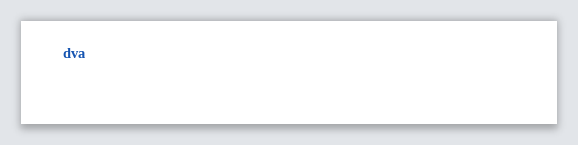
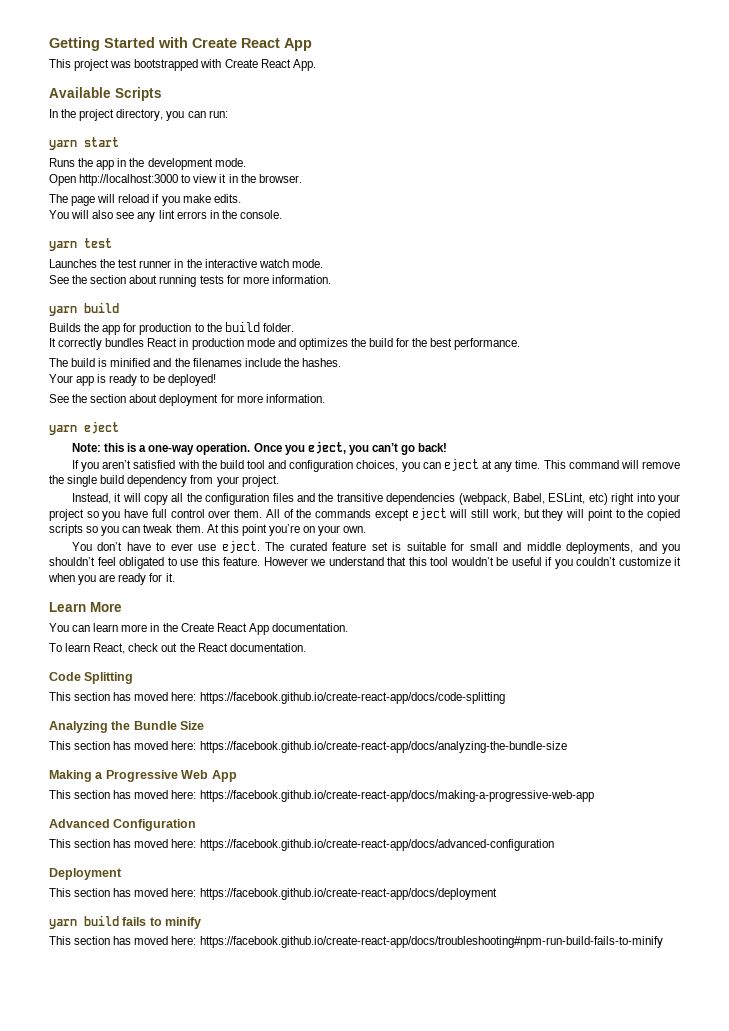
[63,48,86,58] dva -> [49,37,312,51] [49,59,316,71] [49,87,162,101] [49,109,228,121] [49,137,119,150] [49,158,246,170] [49,174,302,186] [49,194,241,206] [49,210,282,222] [49,238,112,251] [49,259,323,268] [49,275,331,287] [49,302,119,316] [49,322,294,335] [49,338,521,350] [49,358,341,367] [49,374,216,386] [49,394,325,406] [49,421,119,435] [71,441,448,455] [71,459,681,472] [49,475,279,487] [71,493,680,505] [49,508,681,521] [49,524,367,536] [71,541,680,554] [49,557,681,569] [48,573,175,585] [49,602,122,612] [49,623,348,635] [49,643,306,654] [49,672,134,684] [49,692,505,704] [49,721,205,733] [49,741,567,753] [49,770,237,782] [49,790,594,802] [49,819,197,831] [49,839,554,851] [49,868,122,880] [49,888,497,900] [49,915,202,929] [49,936,663,948] Getting Started with Create React App // This project was bootstrapped with Create React App. // Available Scripts // In the project directory, you can run: // yarn start // Runs the app in the development mode. // Open http://localhost:3000 to view it in the browser. // The page will reload if you make edits. // You will also see any lint errors in the console. // yarn test // Launches the test runner in the interactive watch mode. // See the section about running tests for more information. // yarn build // Builds the app for production to the build folder. // It correctly bundles React in production mode and optimizes the build for the best performance. // The build is minified and the filenames include the hashes. // Your app is ready to be deployed! // See the section about deployment for more information. // yarn eject // Note: this is a one-way operation. Once you eject, you can’t go back! // If you aren’t satisfied with the build tool and configuration choices, you can eject at any time. This command will remove the single build dependency from your project. // Instead, it will copy all the configuration files and the transitive dependencies (webpack, Babel, ESLint, etc) right into your project so you have full control over them. All of the commands except eject will still work, but they will point to the copied scripts so you can tweak them. At this point you’re on your own. // You don’t have to ever use eject. The curated feature set is suitable for small and middle deployments, and you shouldn’t feel obligated to use this feature. However we understand that this tool wouldn’t be useful if you couldn’t customize it when you are ready for it. // Learn More // You can learn more in the Create React App documentation. // To learn React, check out the React documentation. // Code Splitting // This section has moved here: https://facebook.github.io/create-react-app/docs/code-splitting // Analyzing the Bundle Size // This section has moved here: https://facebook.github.io/create-react-app/docs/analyzing-the-bundle-size // Making a Progressive Web App // This section has moved here: https://facebook.github.io/create-react-app/docs/making-a-progressive-web-app // Advanced Configuration // This section has moved here: https://facebook.github.io/create-react-app/docs/advanced-configuration // Deployment // This section has moved here: https://facebook.github.io/create-react-app/docs/deployment // yarn build fails to minify // This section has moved here: https://facebook.github.io/create-react-app/docs/troubleshooting#npm-run-build-fails-to-minify

